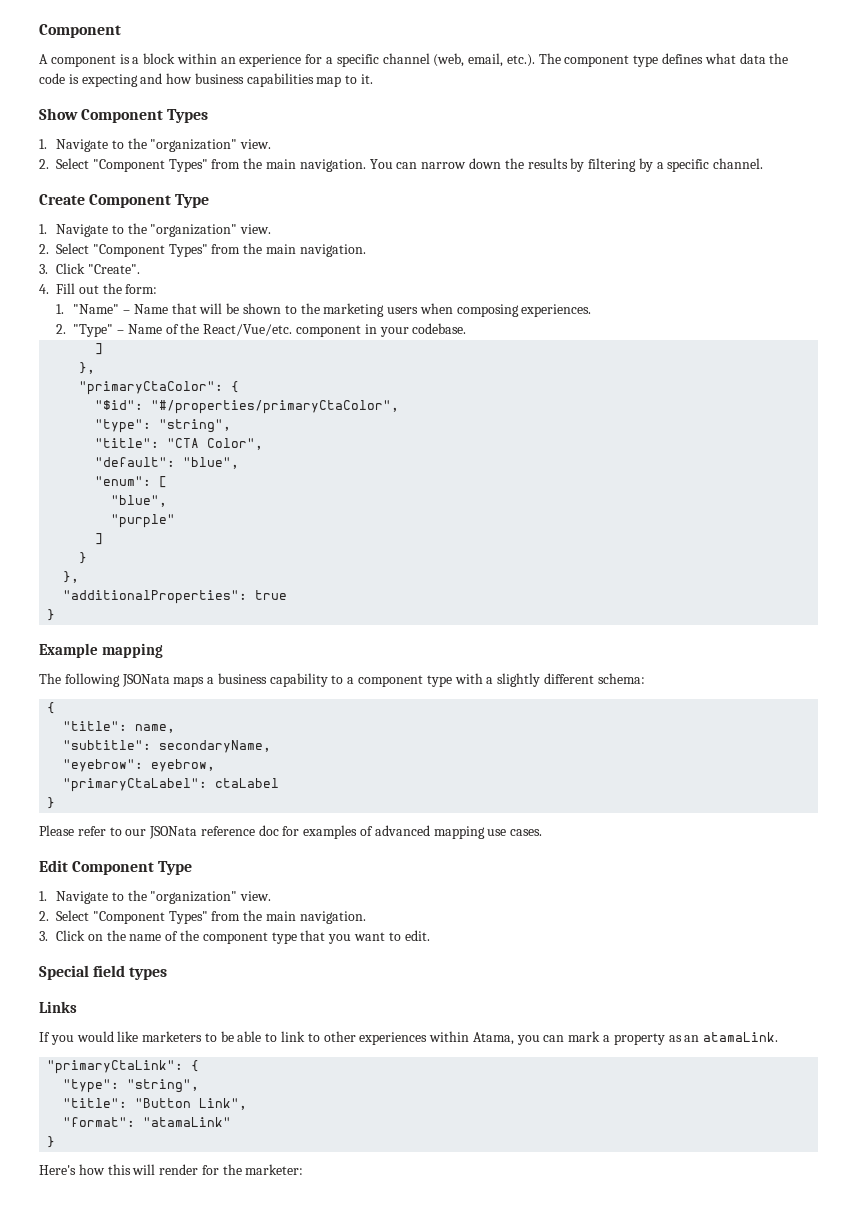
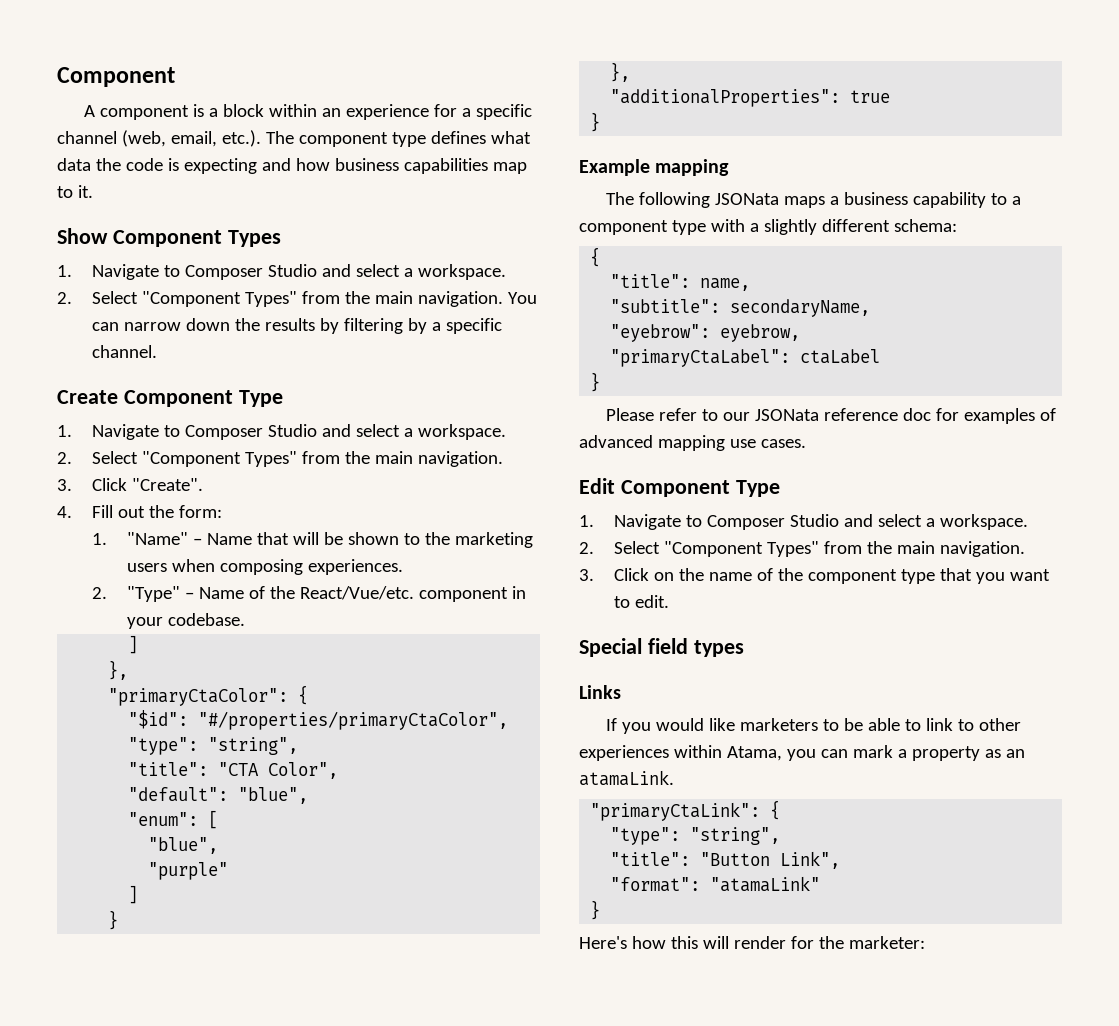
[127,138,272,152] the "organization" view. -> [184,264,506,280] Composer Studio and select a workspace.
[127,223,272,237] the "organization" view. -> [184,424,506,440] Composer Studio and select a workspace.
[127,890,272,904] the "organization" view. -> [706,514,1028,530] Composer Studio and select a workspace.

